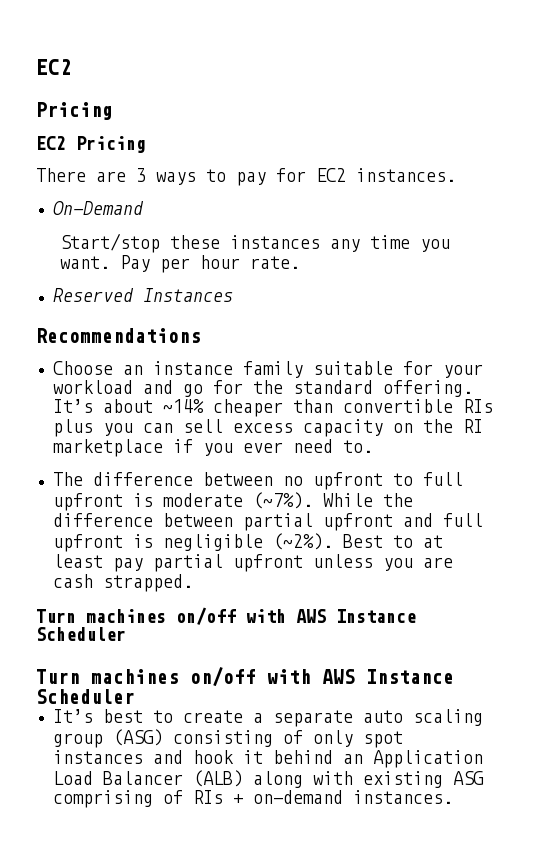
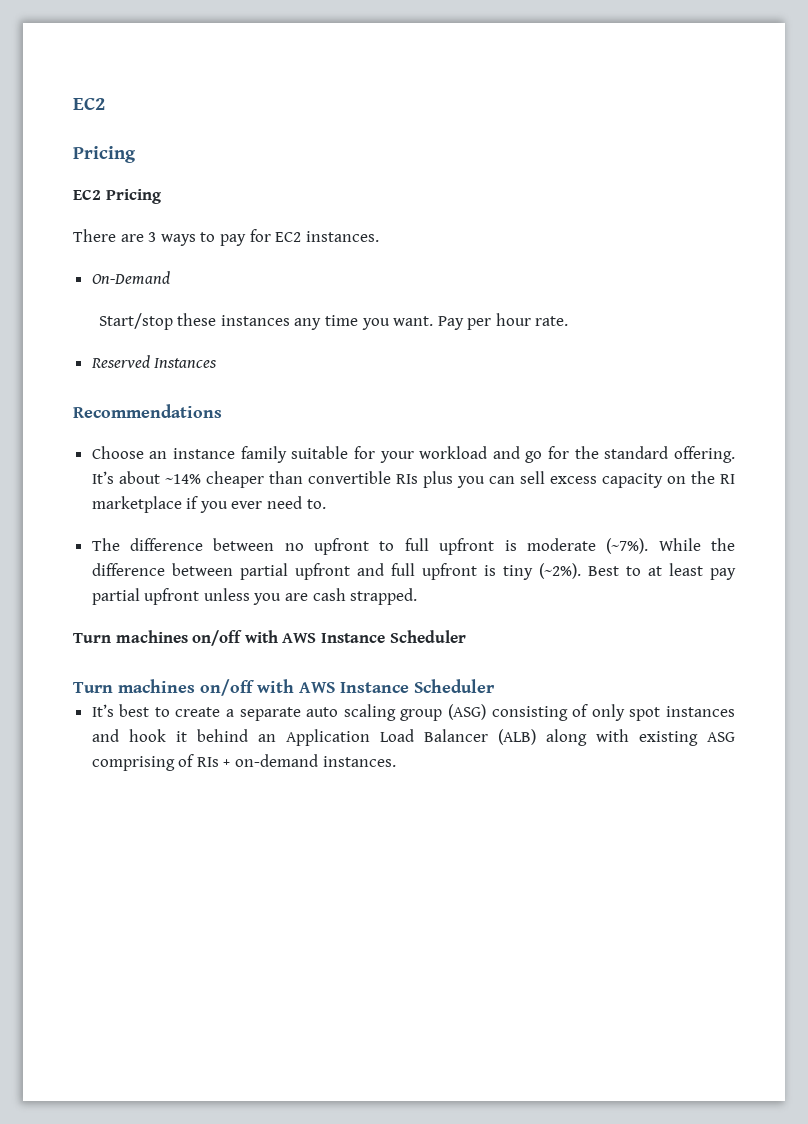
[162,534,263,551] negligible -> [502,565,533,580] tiny

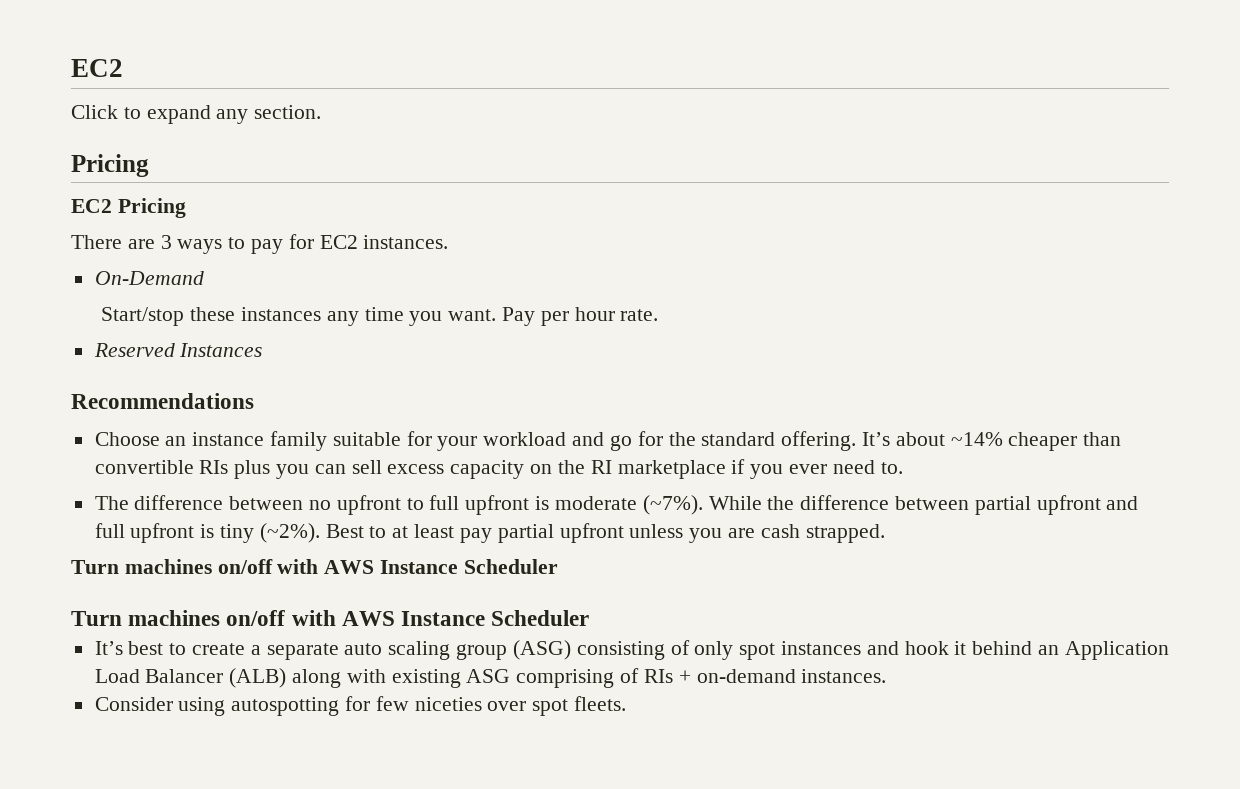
[73,97,105,110] EC2 -> [71,59,123,77] [71,105,322,124] EC2 // Click to expand any section.
(396, 761) none -> [94,696,627,716] // Consider using autospotting for few niceties over spot fleets.

